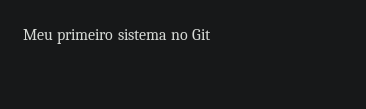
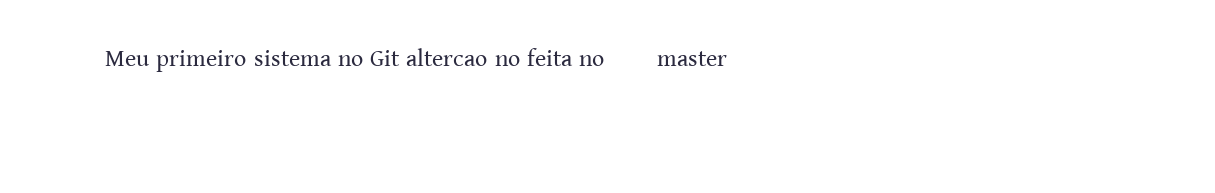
(212, 34) none -> [406,48,727,66] altercao no feita no master

